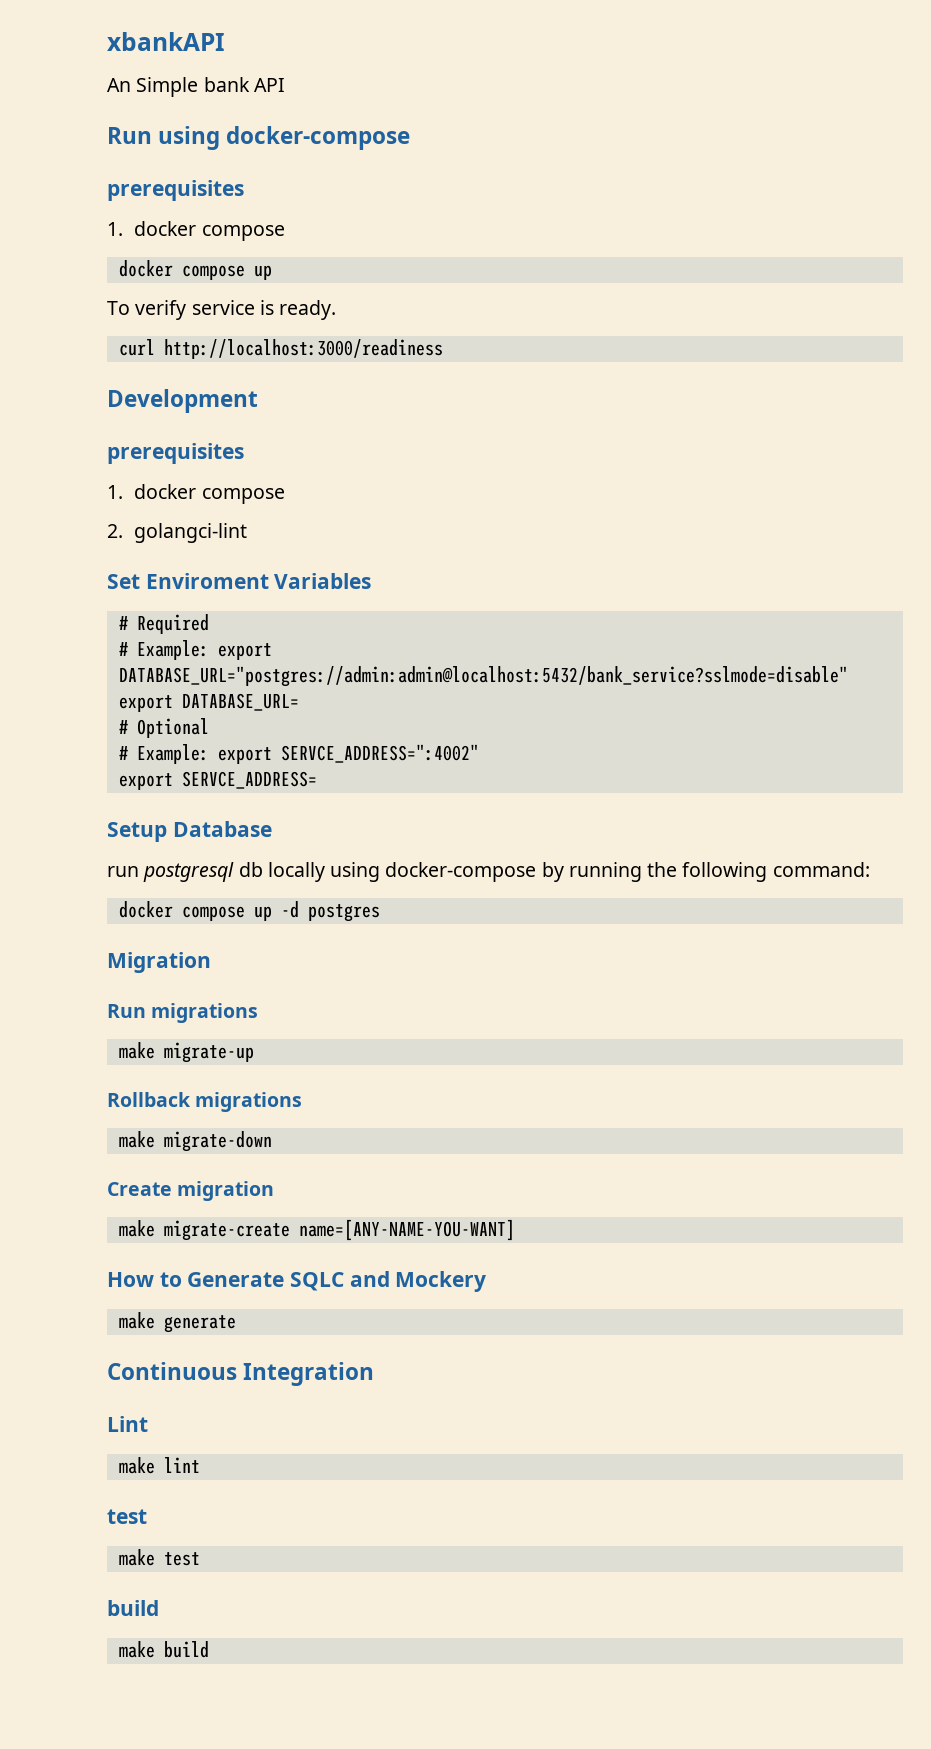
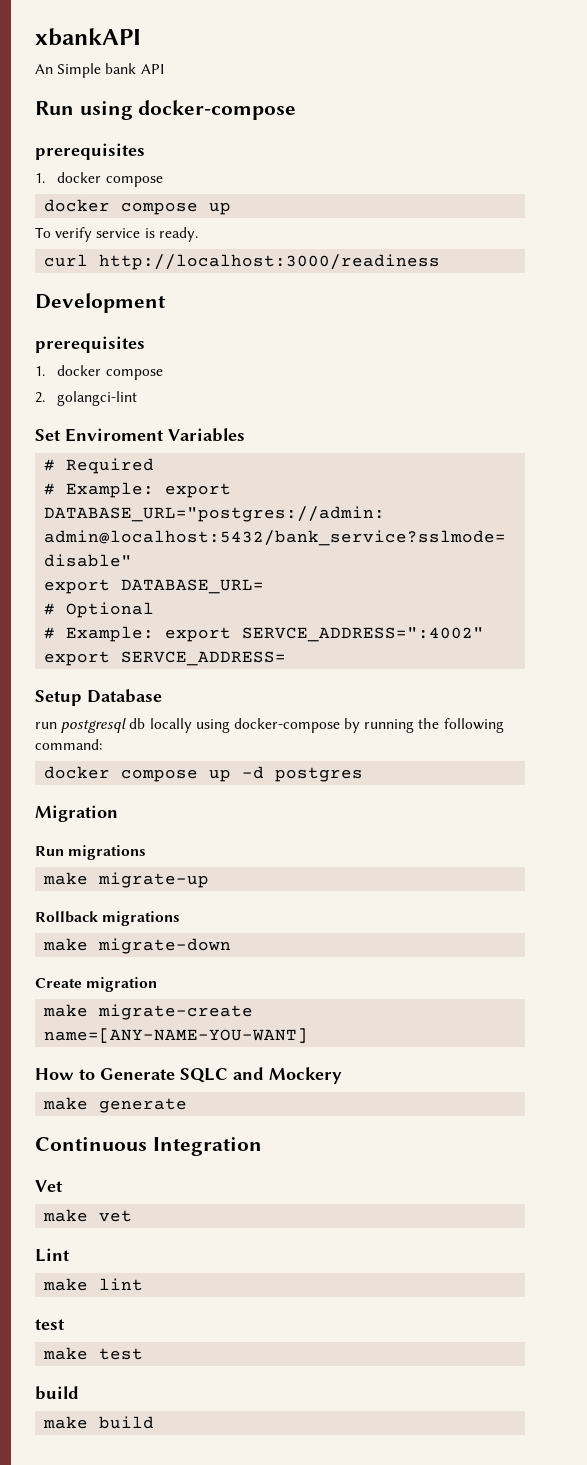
(375, 1374) none -> [35,1180,63,1192] [43,1209,133,1222] // Vet // make vet

